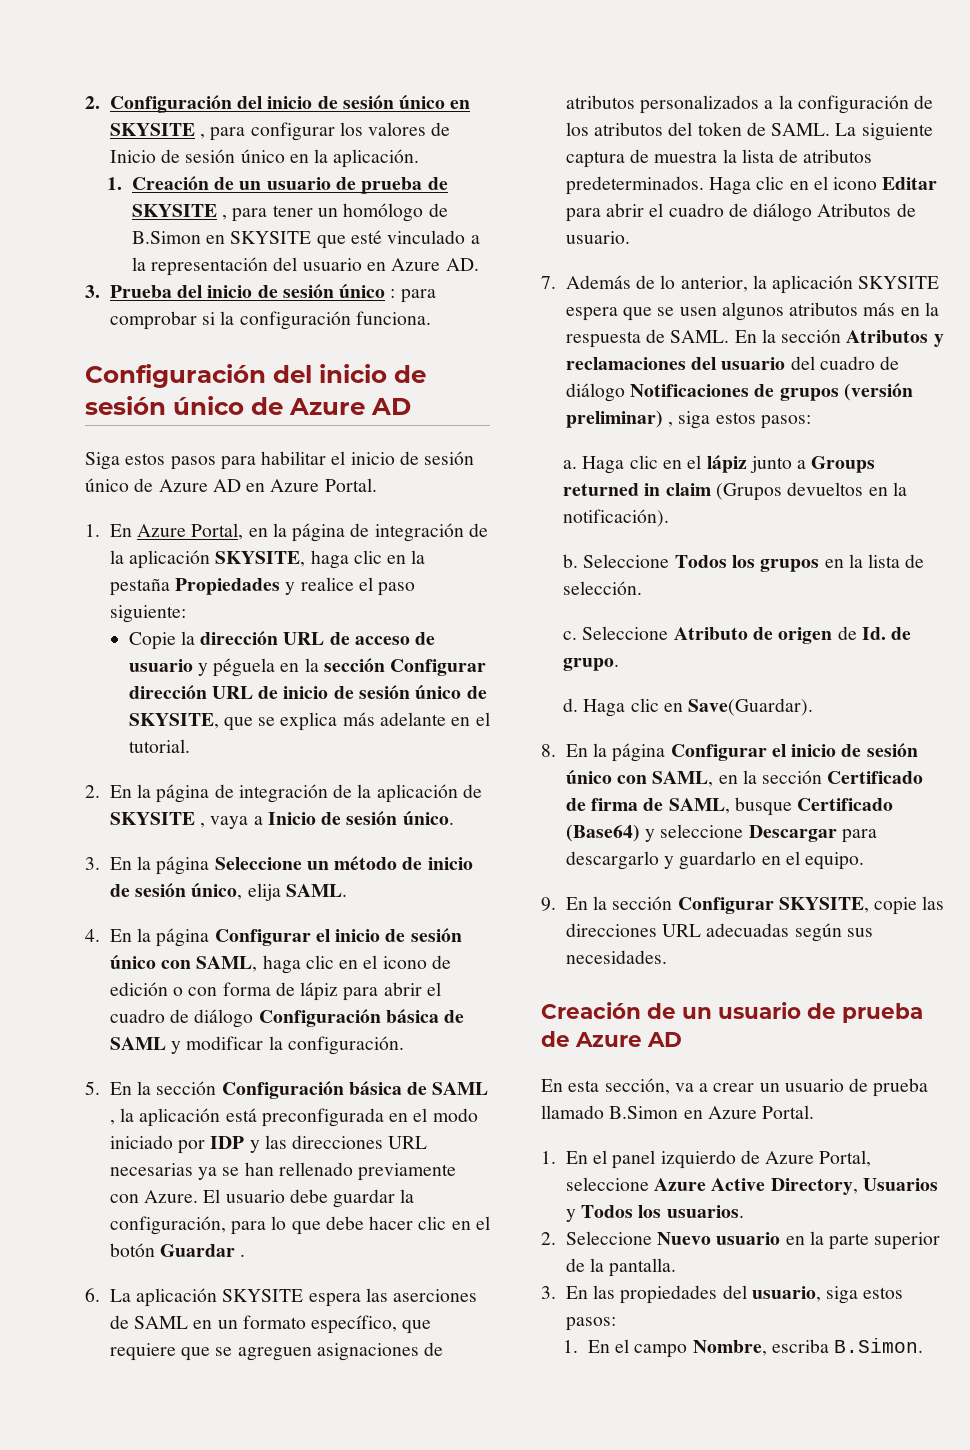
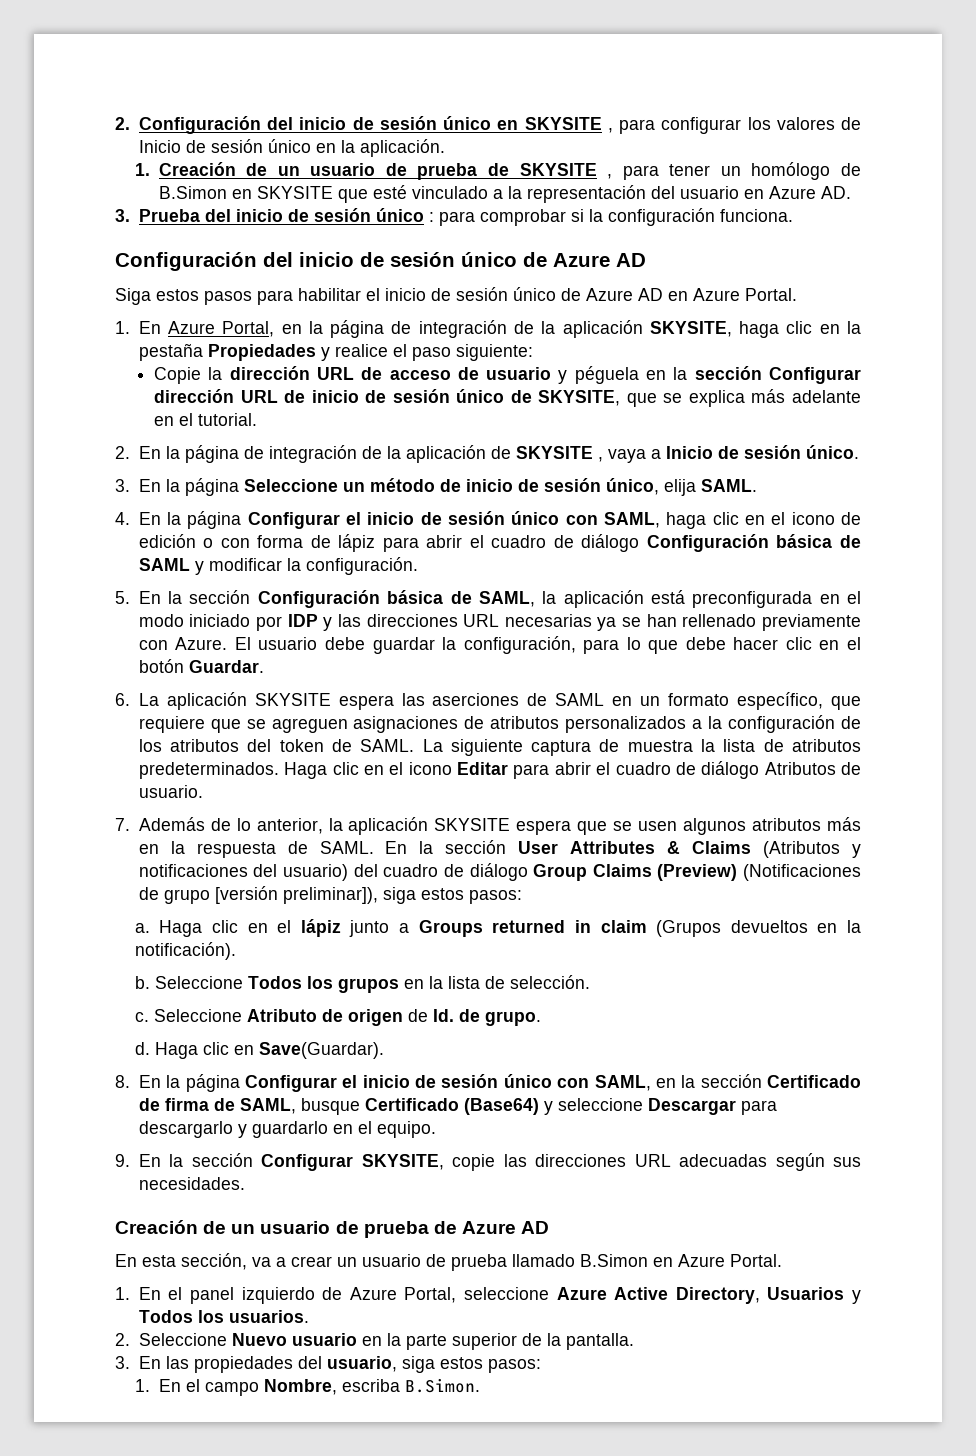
[432,1082,489,1095] [109,1119,115,1125] SAML , -> [478,591,535,607] SAML,
[160,1244,246,1257] Guardar . -> [188,660,264,673] Guardar.
[846,330,944,347] [565,356,900,370] [565,383,913,402] [565,410,674,428] Atributos y reclamaciones del usuario del cuadro de diálogo Notificaciones de grupos (versión preliminar) , -> [518,841,862,858] [138,863,861,881] [138,886,378,904] User Attributes & Claims (Atributos y notificaciones del usuario) del cuadro de diálogo Group Claims (Preview) (Notificaciones de grupo [versión preliminar]),

